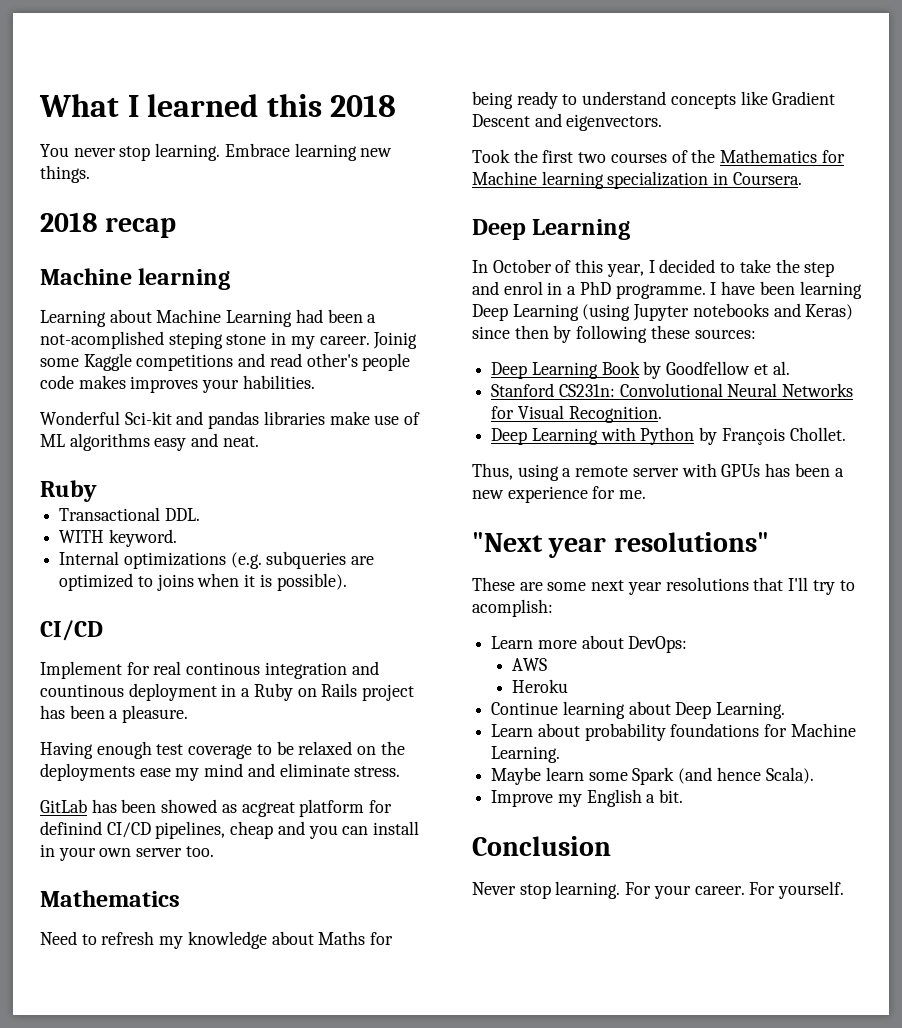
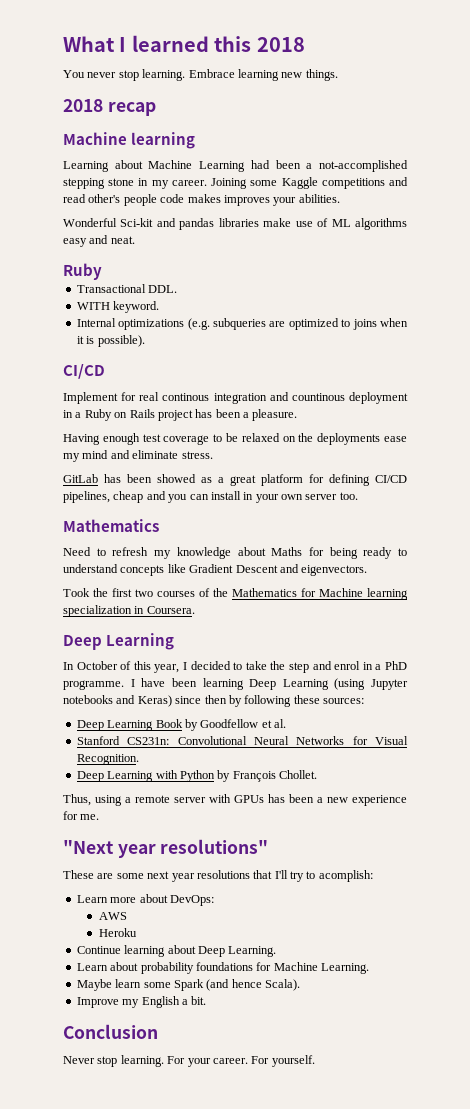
[40,331,223,349] not-acomplished steping -> [319,160,409,172] [63,178,105,189] not-accomplished stepping
[373,332,418,349] Joinig -> [211,178,248,189] Joining
[242,375,315,389] habilities. -> [298,194,340,203] abilities.
[241,802,295,817] acgreat -> [218,475,256,486] a great
[40,821,102,835] definind -> [329,474,370,486] defining

